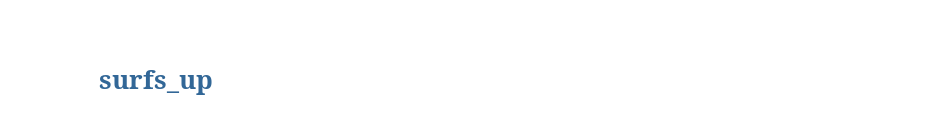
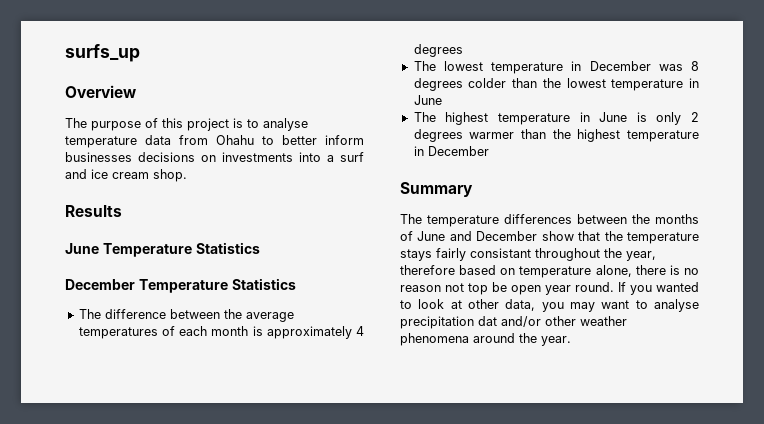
(213, 82) none -> [65,85,136,98] [65,118,308,131] [65,135,364,148] [65,152,364,162] [65,169,187,182] [65,205,122,217] [65,242,260,257] [65,278,296,293] [78,309,294,322] [78,326,364,339] [413,44,463,57] [413,61,699,74] [413,78,699,91] [413,95,442,105] [413,112,699,125] [413,129,699,142] [413,146,489,156] [400,182,473,197] [400,214,699,227] [400,231,699,244] [400,248,656,261] [400,265,699,278] [400,282,699,295] [400,299,699,312] [400,316,627,329] [400,333,571,346] // Overview // The purpose of this project is to analyse temperature data from Ohahu to better inform businesses decisions on investments into a surf and ice cream shop. // Results // June Temperature Statistics // December Temperature Statistics // The difference between the average temperatures of each month is approximately 4 degrees // The lowest temperature in December was 8 degrees colder than the lowest temperature in June // The highest temperature in June is only 2 degrees warmer than the highest temperature in December // Summary // The temperature differences between the months of June and December show that the temperature stays fairly consistant throughout the year, therefore based on temperature alone, there is no reason not top be open year round. If you wanted to look at other data, you may want to analyse precipitation dat and/or other weather phenomena around the year.

